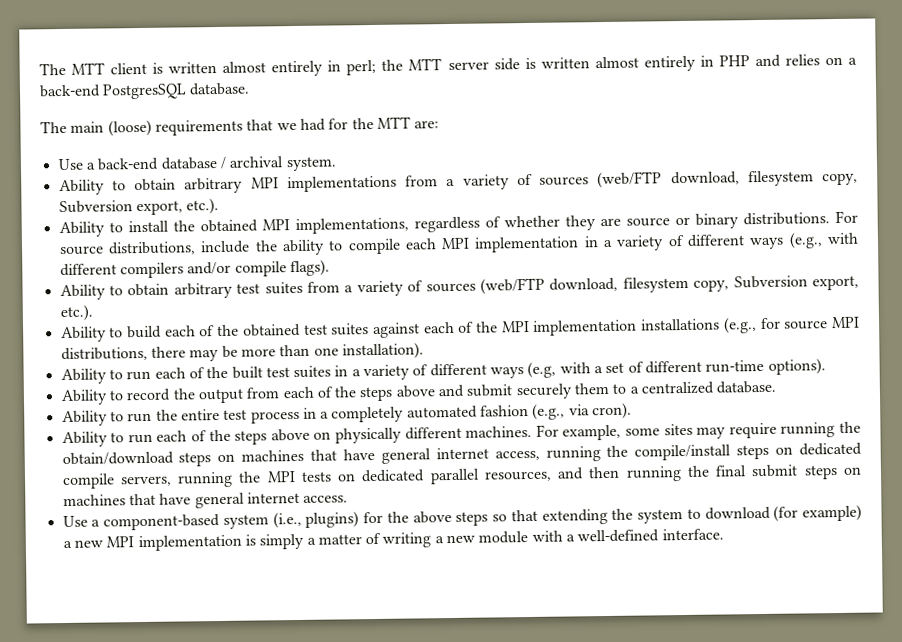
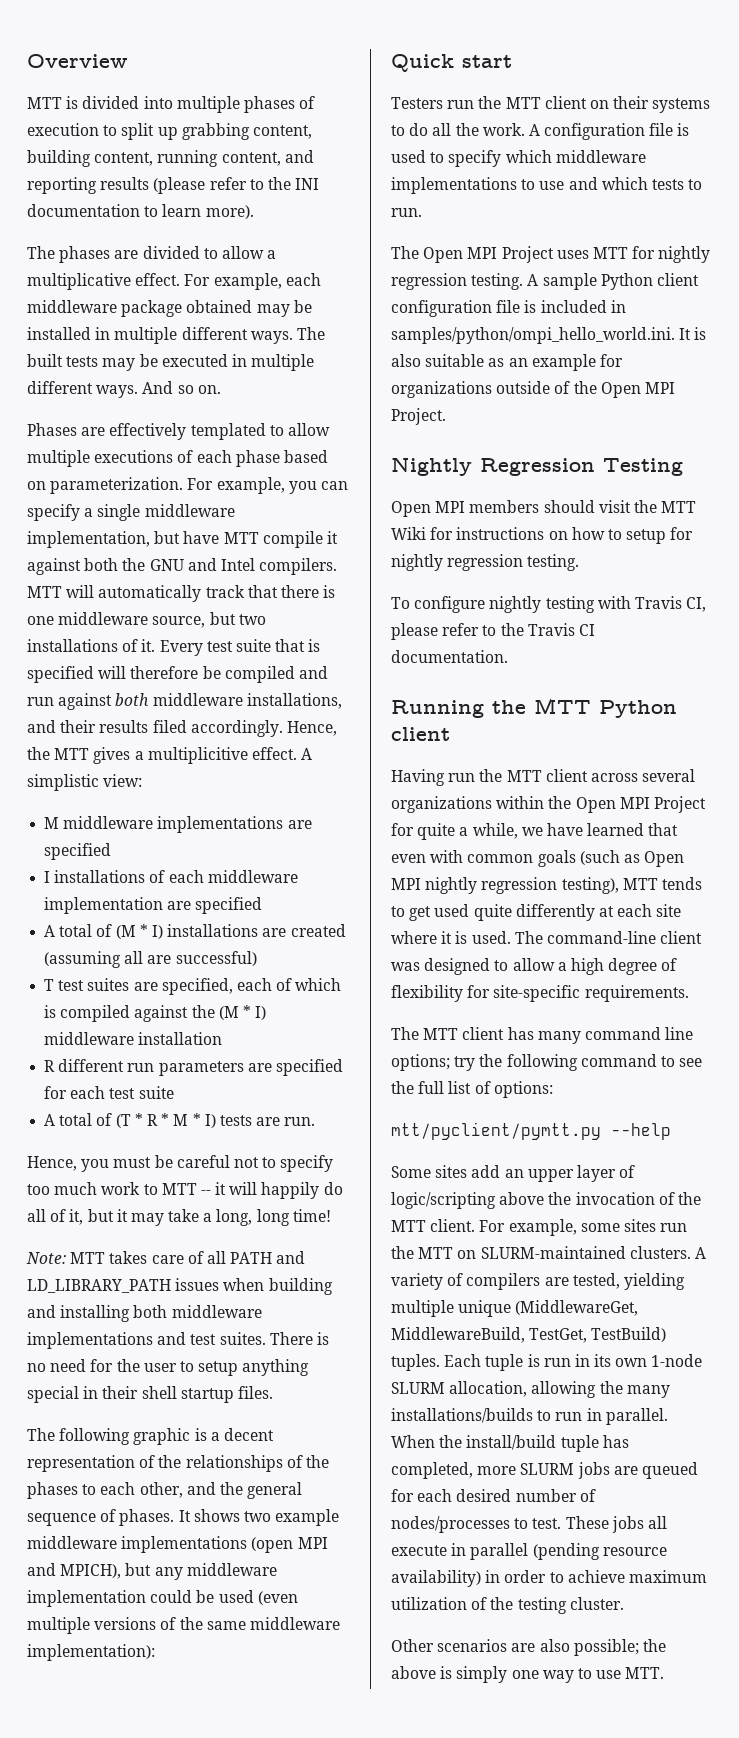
[39,54,857,77] [39,82,250,100] [40,116,440,137] [57,156,337,172] [58,170,858,196] [58,197,220,216] [58,210,858,238] [58,232,860,256] [59,259,330,279] [59,275,859,301] [59,304,93,322] [60,316,860,343] [60,342,424,362] [60,358,826,385] [60,380,777,406] [61,402,633,427] [61,421,862,448] [61,442,862,467] [61,464,862,490] [62,491,349,509] [62,504,862,531] [62,528,724,552] The MTT client is written almost entirely in perl; the MTT server side is written almost entirely in PHP and relies on a back-end PostgresSQL database. // The main (loose) requirements that we had for the MTT are: // Use a back-end database / archival system. // Ability to obtain arbitrary MPI implementations from a variety of sources (web/FTP download, filesystem copy, Subversion export, etc.). // Ability to install the obtained MPI implementations, regardless of whether they are source or binary distributions. For source distributions, include the ability to compile each MPI implementation in a variety of different ways (e.g., with different compilers and/or compile flags). // Ability to obtain arbitrary test suites from a variety of sources (web/FTP download, filesystem copy, Subversion export, etc.). // Ability to build each of the obtained test suites against each of the MPI implementation installations (e.g., for source MPI distributions, there may be more than one installation). // Ability to run each of the built test suites in a variety of different ways (e.g, with a set of different run-time options). // Ability to record the output from each of the steps above and submit securely them to a centralized database. // Ability to run the entire test process in a completely automated fashion (e.g., via cron). // Ability to run each of the steps above on physically different machines. For example, some sites may require running the obtain/download steps on machines that have general internet access, running the compile/install steps on dedicated compile servers, running the MPI tests on dedicated parallel resources, and then running the final submit steps on machines that have general internet access. // Use a component-based system (i.e., plugins) for the above steps so that extending the system to download (for example) a new MPI implementation is simply a matter of writing a new module with a well-defined interface. -> [27,54,128,68] [27,96,316,113] [27,123,312,140] [27,150,314,167] [27,177,320,194] [27,204,254,219] [27,246,277,263] [27,273,321,290] [27,300,312,317] [27,327,325,344] [27,354,315,371] [27,381,221,398] [27,423,330,440] [27,450,328,467] [27,477,348,494] [27,504,235,521] [27,531,338,548] [27,558,338,575] [27,585,336,602] [27,612,266,628] [27,639,321,656] [27,666,328,683] [27,693,342,710] [27,720,337,737] [27,747,313,764] [27,774,143,791] [44,816,312,833] [44,843,112,860] [44,870,298,883] [44,897,263,914] [44,924,346,939] [44,951,257,968] [44,978,342,995] [44,1005,267,1022] [44,1032,223,1045] [44,1059,343,1076] [44,1086,174,1099] [44,1113,316,1128] [27,1155,334,1172] [27,1182,343,1199] [27,1209,331,1226] [26,1251,306,1264] [27,1278,333,1295] [27,1305,262,1322] [27,1332,329,1349] [27,1359,310,1376] [27,1386,273,1403] [27,1428,274,1445] [27,1455,329,1472] [27,1482,303,1499] [27,1509,340,1526] [27,1536,328,1553] [27,1563,277,1580] [27,1590,298,1607] [27,1617,340,1634] [27,1644,155,1661] [391,54,512,72] [391,96,711,113] [391,123,690,140] [391,150,646,167] [391,177,703,194] [391,208,422,217] [391,246,711,263] [391,273,699,290] [391,300,626,317] [391,327,707,344] [391,354,623,371] [391,381,675,398] [391,408,446,425] [391,457,683,476] [391,500,697,517] [391,527,694,544] [391,554,580,571] [391,596,707,613] [391,623,595,640] [391,650,508,663] [391,698,677,718] [391,727,450,741] [391,769,696,786] [391,796,706,813] [391,823,679,840] [391,850,685,867] [391,877,702,894] [391,904,682,921] [391,931,703,944] [391,958,678,975] [391,985,689,1002] [391,1027,694,1044] [391,1054,703,1071] [391,1081,553,1098] [391,1122,671,1140] [391,1165,636,1182] [391,1192,701,1209] [391,1219,688,1236] [391,1246,706,1259] [391,1273,685,1290] [391,1300,639,1317] [391,1327,667,1343] [391,1354,703,1371] [391,1381,670,1398] [391,1408,668,1425] [391,1435,629,1452] [391,1462,698,1479] [391,1489,596,1502] [391,1516,667,1533] [391,1543,667,1560] [391,1570,707,1587] [391,1597,624,1614] [391,1639,666,1656] [391,1666,665,1683] Overview // MTT is divided into multiple phases of execution to split up grabbing content, building content, running content, and reporting results (please refer to the INI documentation to learn more). // The phases are divided to allow a multiplicative effect. For example, each middleware package obtained may be installed in multiple different ways. The built tests may be executed in multiple different ways. And so on. // Phases are effectively templated to allow multiple executions of each phase based on parameterization. For example, you can specify a single middleware implementation, but have MTT compile it against both the GNU and Intel compilers. MTT will automatically track that there is one middleware source, but two installations of it. Every test suite that is specified will therefore be compiled and run against both middleware installations, and their results filed accordingly. Hence, the MTT gives a multiplicitive effect. A simplistic view: // M middleware implementations are specified // I installations of each middleware implementation are specified // A total of (M * I) installations are created (assuming all are successful) // T test suites are specified, each of which is compiled against the (M * I) middleware installation // R different run parameters are specified for each test suite // A total of (T * R * M * I) tests are run. // Hence, you must be careful not to specify too much work to MTT -- it will happily do all of it, but it may take a long, long time! // Note: MTT takes care of all PATH and LD_LIBRARY_PATH issues when building and installing both middleware implementations and test suites. There is no need for the user to setup anything special in their shell startup files. // The following graphic is a decent representation of the relationships of the phases to each other, and the general sequence of phases. It shows two example middleware implementations (open MPI and MPICH), but any middleware implementation could be used (even multiple versions of the same middleware implementation): // Quick start // Testers run the MTT client on their systems to do all the work. A configuration file is used to specify which middleware implementations to use and which tests to run. // The Open MPI Project uses MTT for nightly regression testing. A sample Python client configuration file is included in samples/python/ompi_hello_world.ini. It is also suitable as an example for organizations outside of the Open MPI Project. // Nightly Regression Testing // Open MPI members should visit the MTT Wiki for instructions on how to setup for nightly regression testing. // To configure nightly testing with Travis CI, please refer to the Travis CI documentation. // Running the MTT Python client // Having run the MTT client across several organizations within the Open MPI Project for quite a while, we have learned that even with common goals (such as Open MPI nightly regression testing), MTT tends to get used quite differently at each site where it is used. The command-line client was designed to allow a high degree of flexibility for site-specific requirements. // The MTT client has many command line options; try the following command to see the full list of options: // mtt/pyclient/pymtt.py --help // Some sites add an upper layer of logic/scripting above the invocation of the MTT client. For example, some sites run the MTT on SLURM-maintained clusters. A variety of compilers are tested, yielding multiple unique (MiddlewareGet, MiddlewareBuild, TestGet, TestBuild) tuples. Each tuple is run in its own 1-node SLURM allocation, allowing the many installations/builds to run in parallel. When the install/build tuple has completed, more SLURM jobs are queued for each desired number of nodes/processes to test. These jobs all execute in parallel (pending resource availability) in order to achieve maximum utilization of the testing cluster. // Other scenarios are also possible; the above is simply one way to use MTT.

